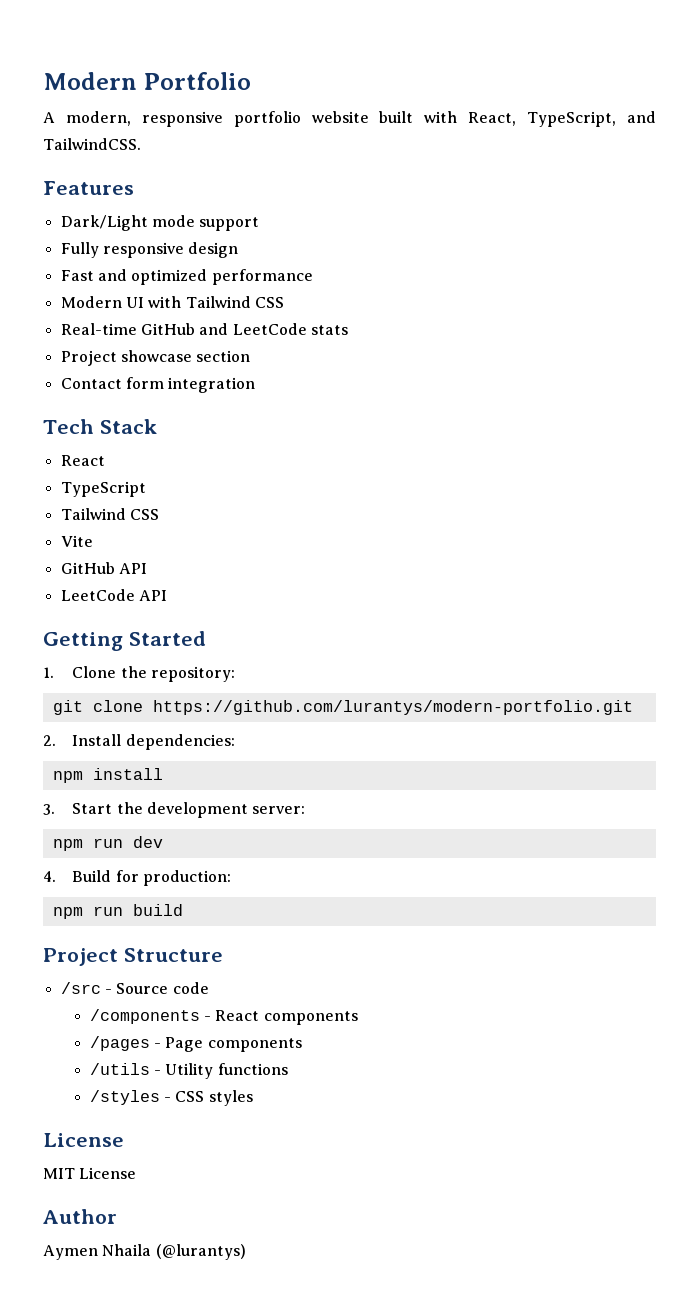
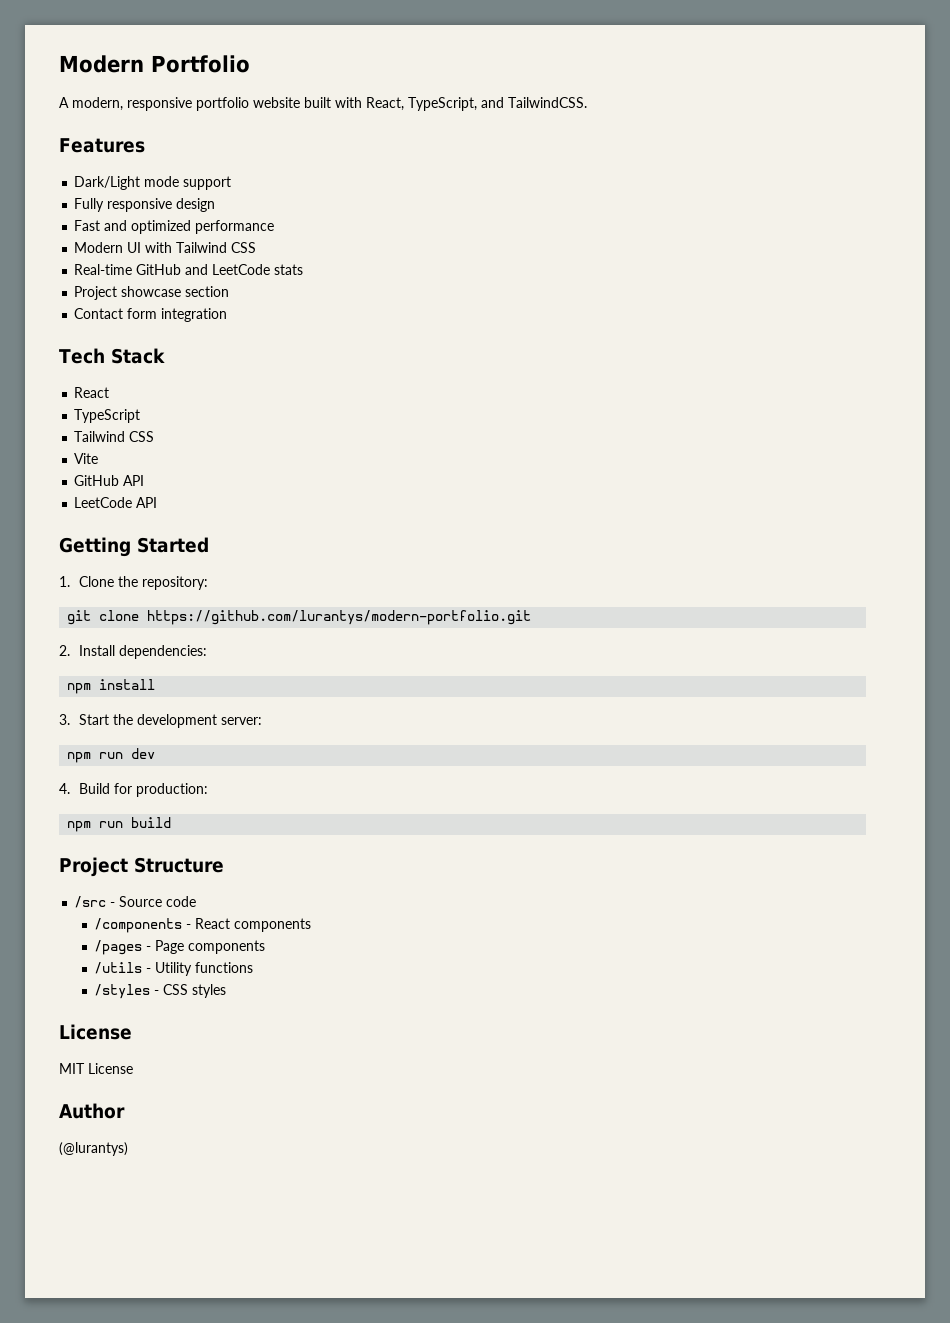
[43,1244,152,1260] Aymen Nhaila -> (125, 1111) none

